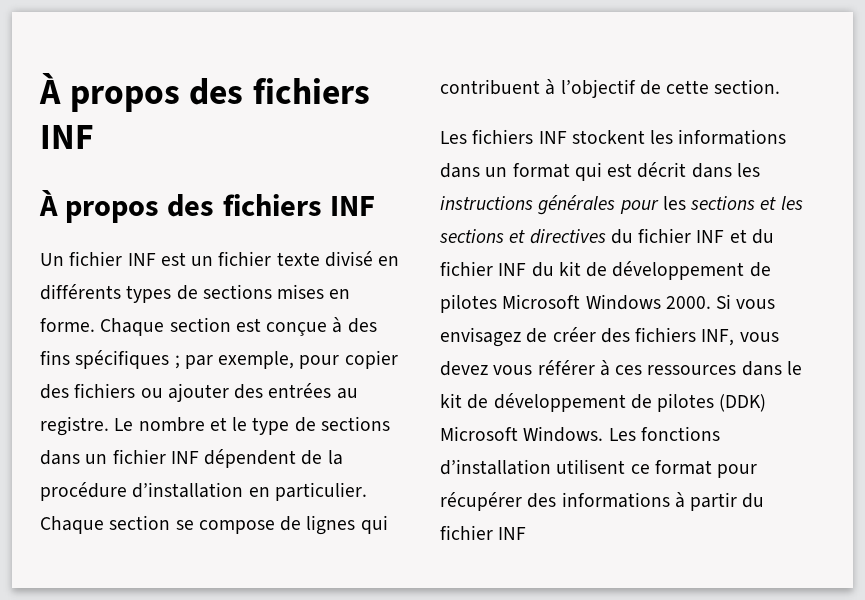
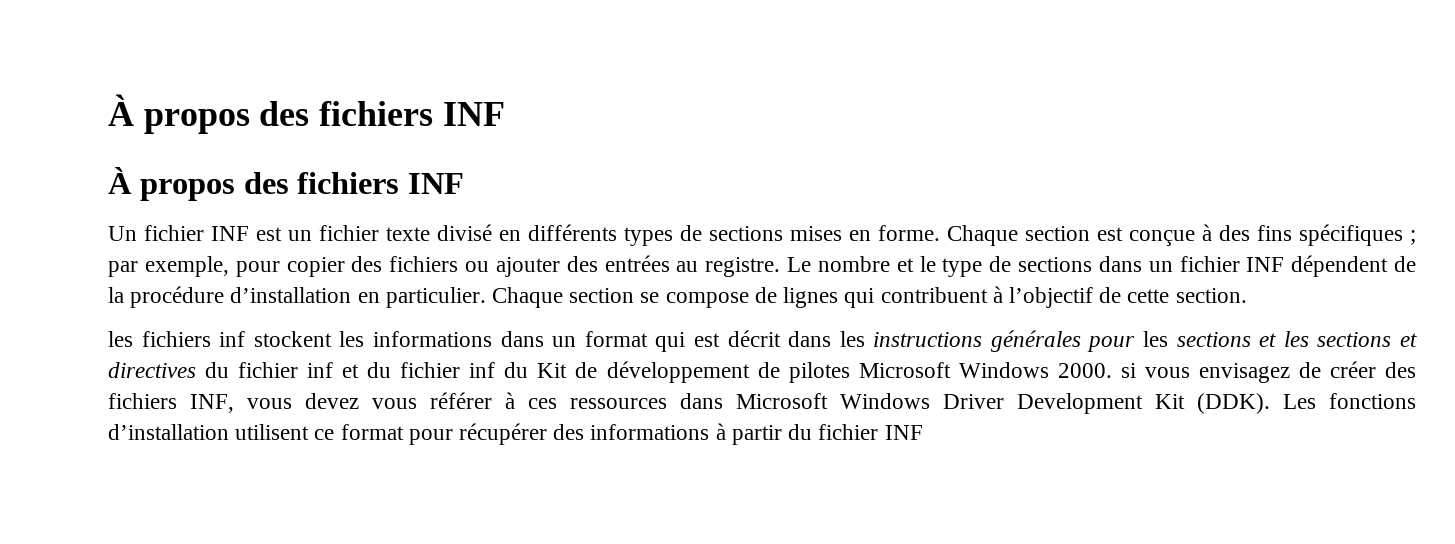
[440,129,567,144] Les fichiers INF -> [108,331,246,347] les fichiers inf
[696,230,725,243] INF -> [307,362,334,378] inf
[498,261,581,277] INF du kit -> [469,362,568,378] inf du Kit
[716,294,732,309] Si -> [1120,363,1136,378] si
[786,361,802,375] [440,393,767,412] [440,426,604,442] le kit de développement de pilotes (DDK) Microsoft Windows. -> [736,393,1270,414] Microsoft Windows Driver Development Kit (DDK).

